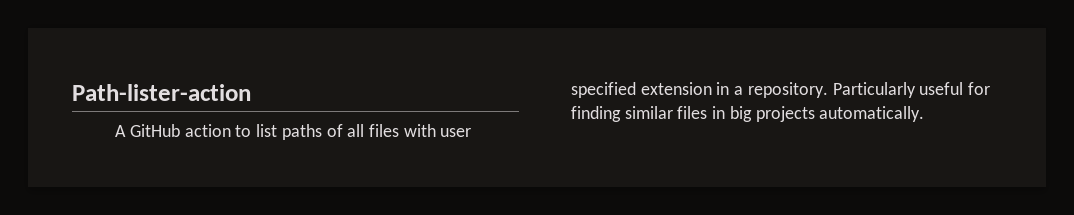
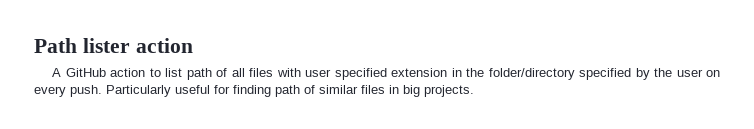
[72,84,251,101] Path-lister-action -> [34,38,193,53] Path lister action
[281,124,322,140] paths -> [186,68,212,80] path
[734,82,828,98] a repository. -> [466,68,721,80] [34,85,102,97] the folder/directory specified by the user on every push.
(621, 114) none -> [275,85,315,97] path of
[755,106,925,122] projects automatically. -> [424,85,474,97] projects.

